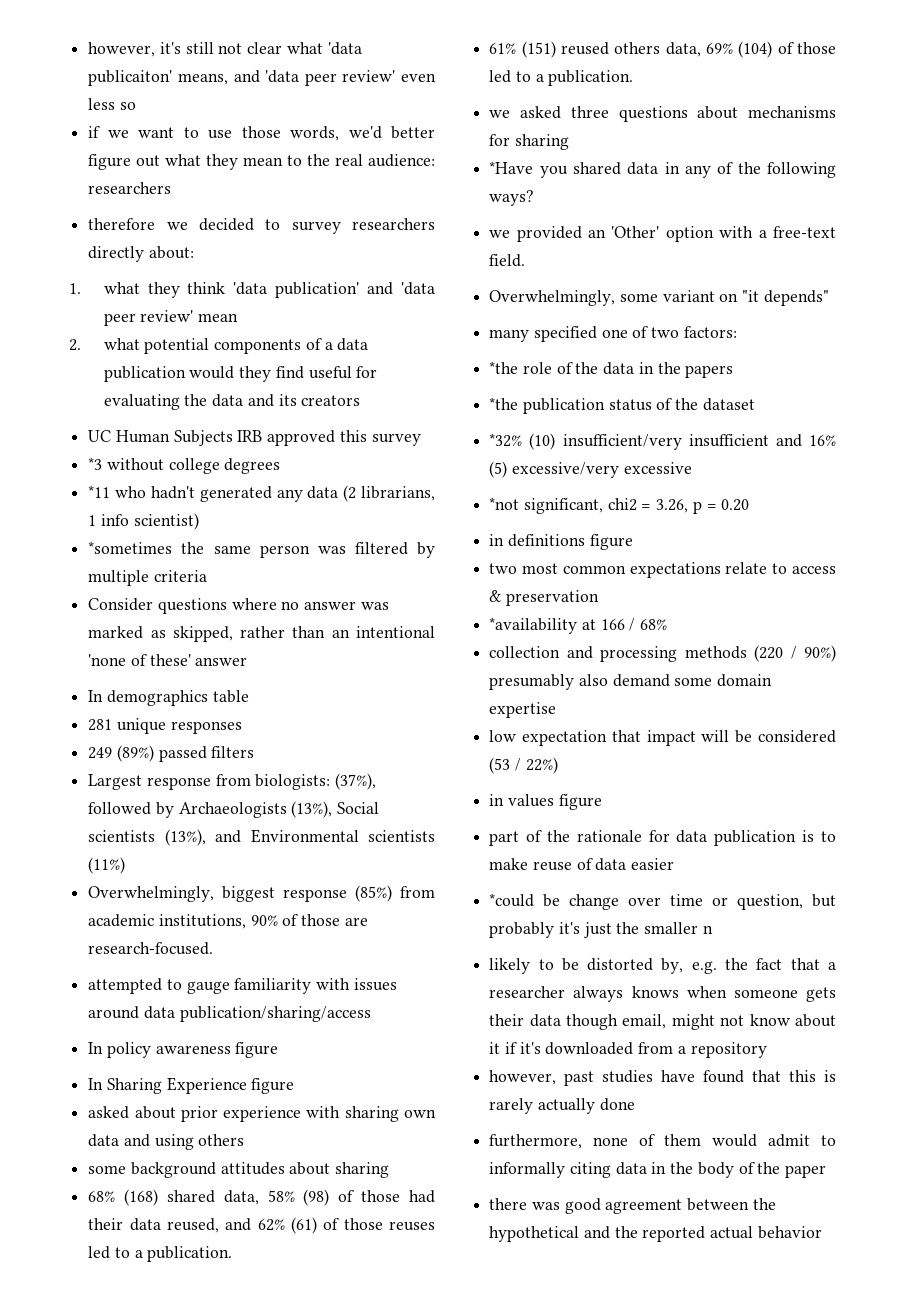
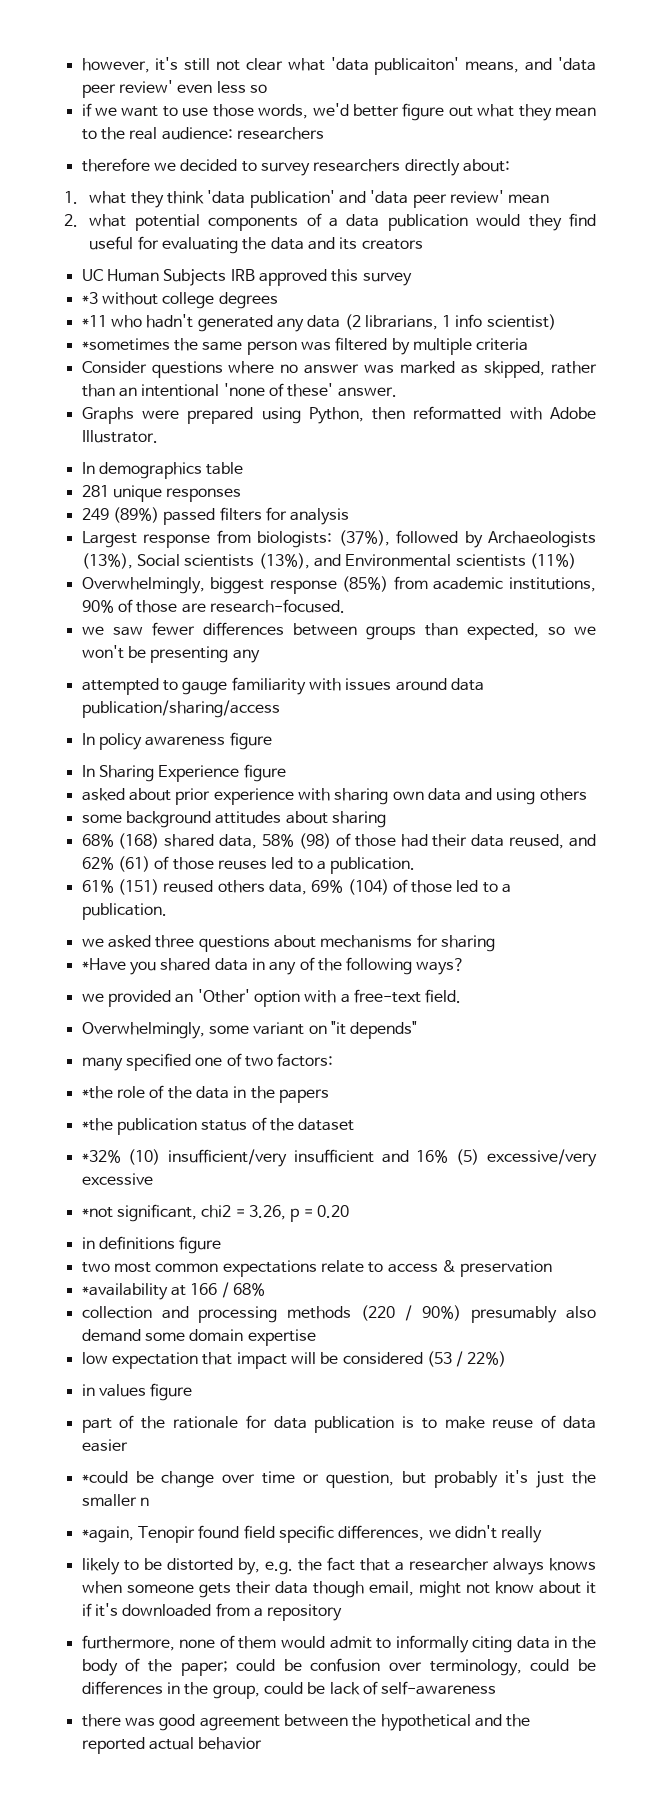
[195,657,248,666] answer -> [337,387,397,397] [81,406,596,424] [81,430,158,443] answer. // Graphs were prepared using Python, then reformatted with Adobe Illustrator.
(255, 752) none -> [265,507,350,525] for analysis
(214, 948) none -> [81,622,596,640] [81,645,260,663] // we saw fewer differences between groups than expected, so we won't be presenting any
(713, 929) none -> [81,1525,543,1543] // *again, Tenopir found field specific differences, we didn't really
[489,1070,836,1086] [489,1098,635,1114] // however, past studies have found that this is rarely actually done -> (343, 1612) none
[785,1165,827,1178] paper -> [180,1658,596,1676] [81,1681,497,1699] paper; could be confusion over terminology, could be differences in the group, could be lack of self-awareness

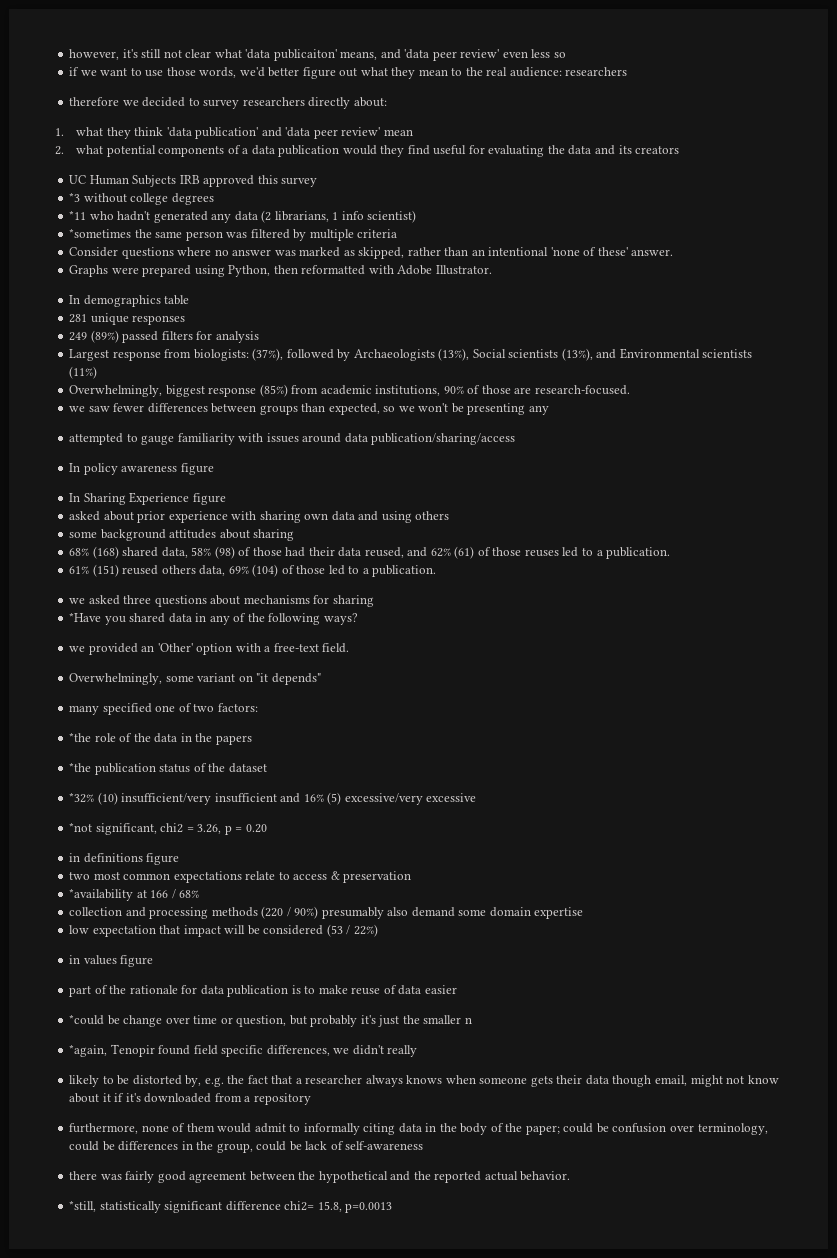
(155, 1722) none -> [125,1171,155,1183] fairly
[198,1737,263,1750] behavior -> [520,1171,571,1181] [69,1200,393,1213] behavior. // *still, statistically significant difference chi2= 15.8, p=0.0013

